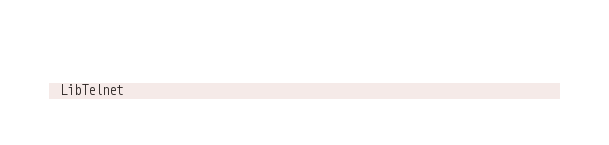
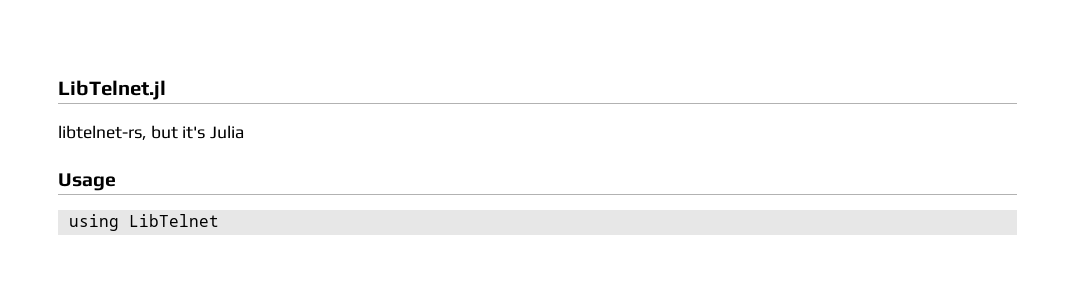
(59, 89) none -> [58,80,166,100] [58,125,245,140] [58,173,116,191] [68,214,119,231] LibTelnet.jl // libtelnet-rs, but it's Julia // Usage // using

